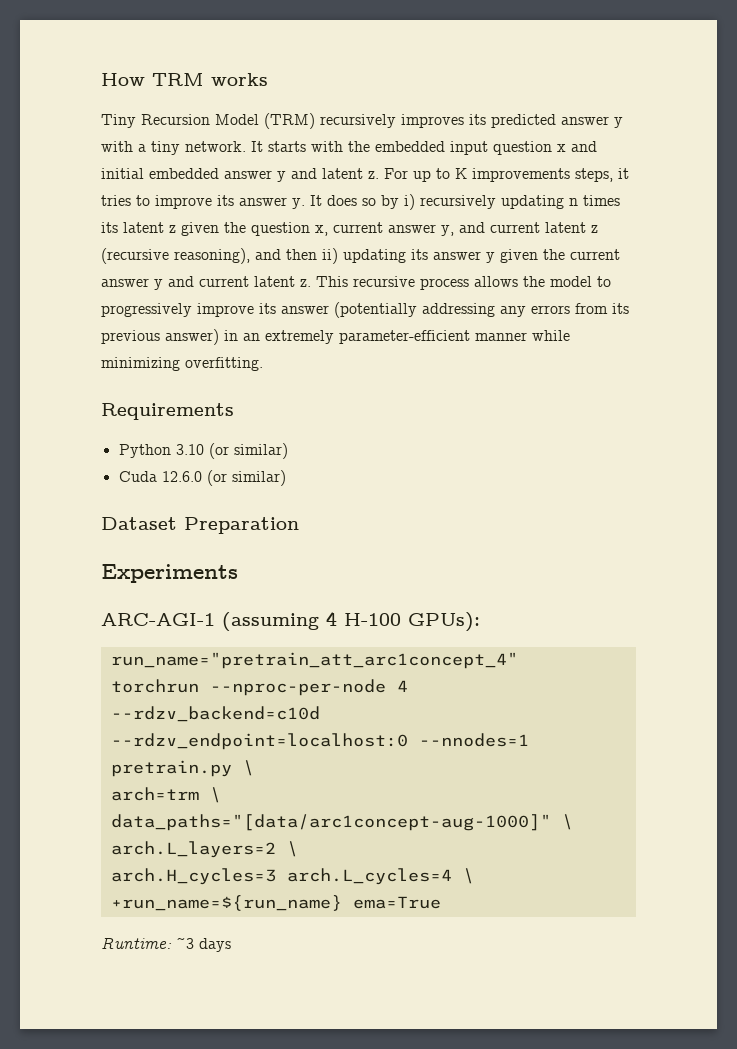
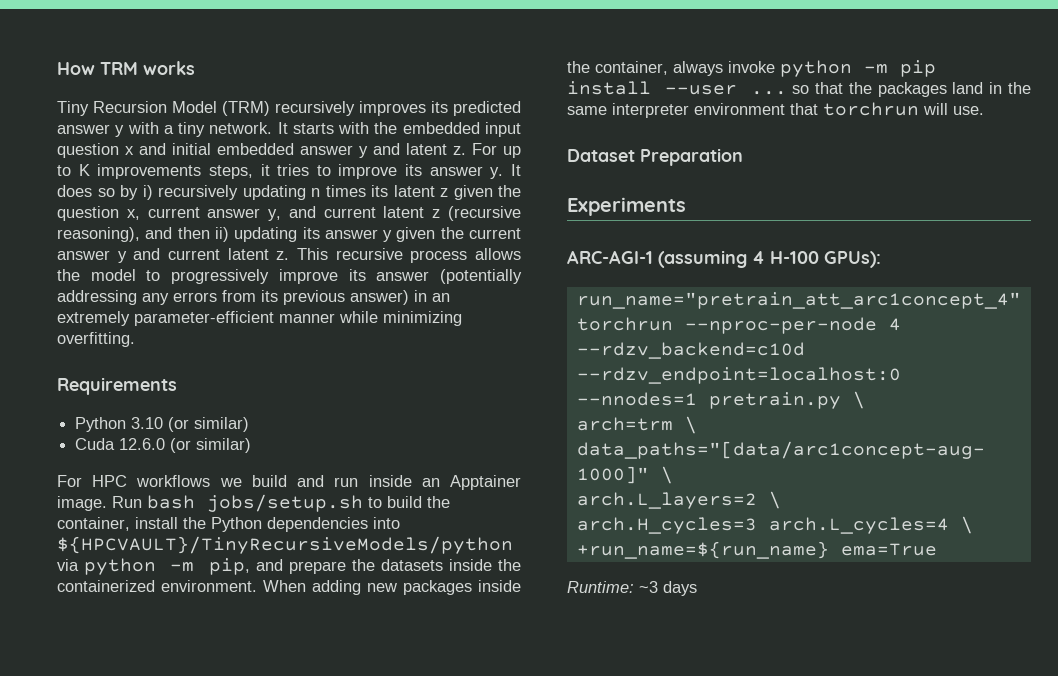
(286, 478) none -> [57,475,521,490] [57,494,450,512] [57,517,400,532] [57,536,513,554] [57,558,521,575] [57,580,521,595] [567,60,936,77] [567,81,1031,97] [567,102,984,118] // For HPC workflows we build and run inside an Apptainer image. Run bash jobs/setup.sh to build the container, install the Python dependencies into ${HPCVAULT}/TinyRecursiveModels/python via python -m pip, and prepare the datasets inside the containerized environment. When adding new packages inside the container, always invoke python -m pip install --user ... so that the packages land in the same interpreter environment that torchrun will use.

